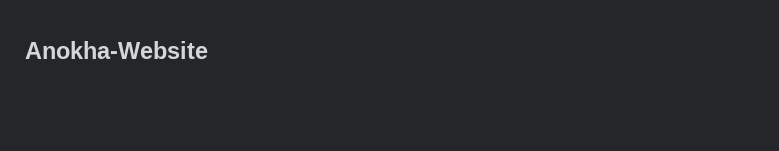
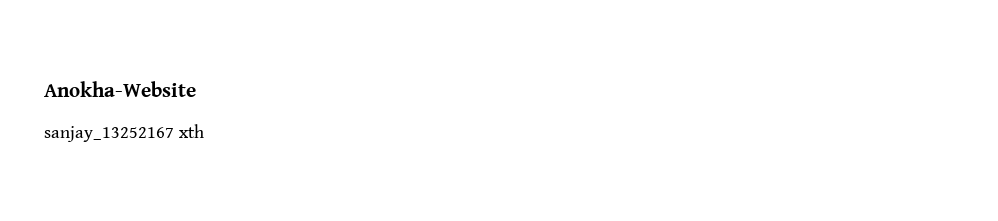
(208, 50) none -> [44,124,204,142] // sanjay_13252167 xth

